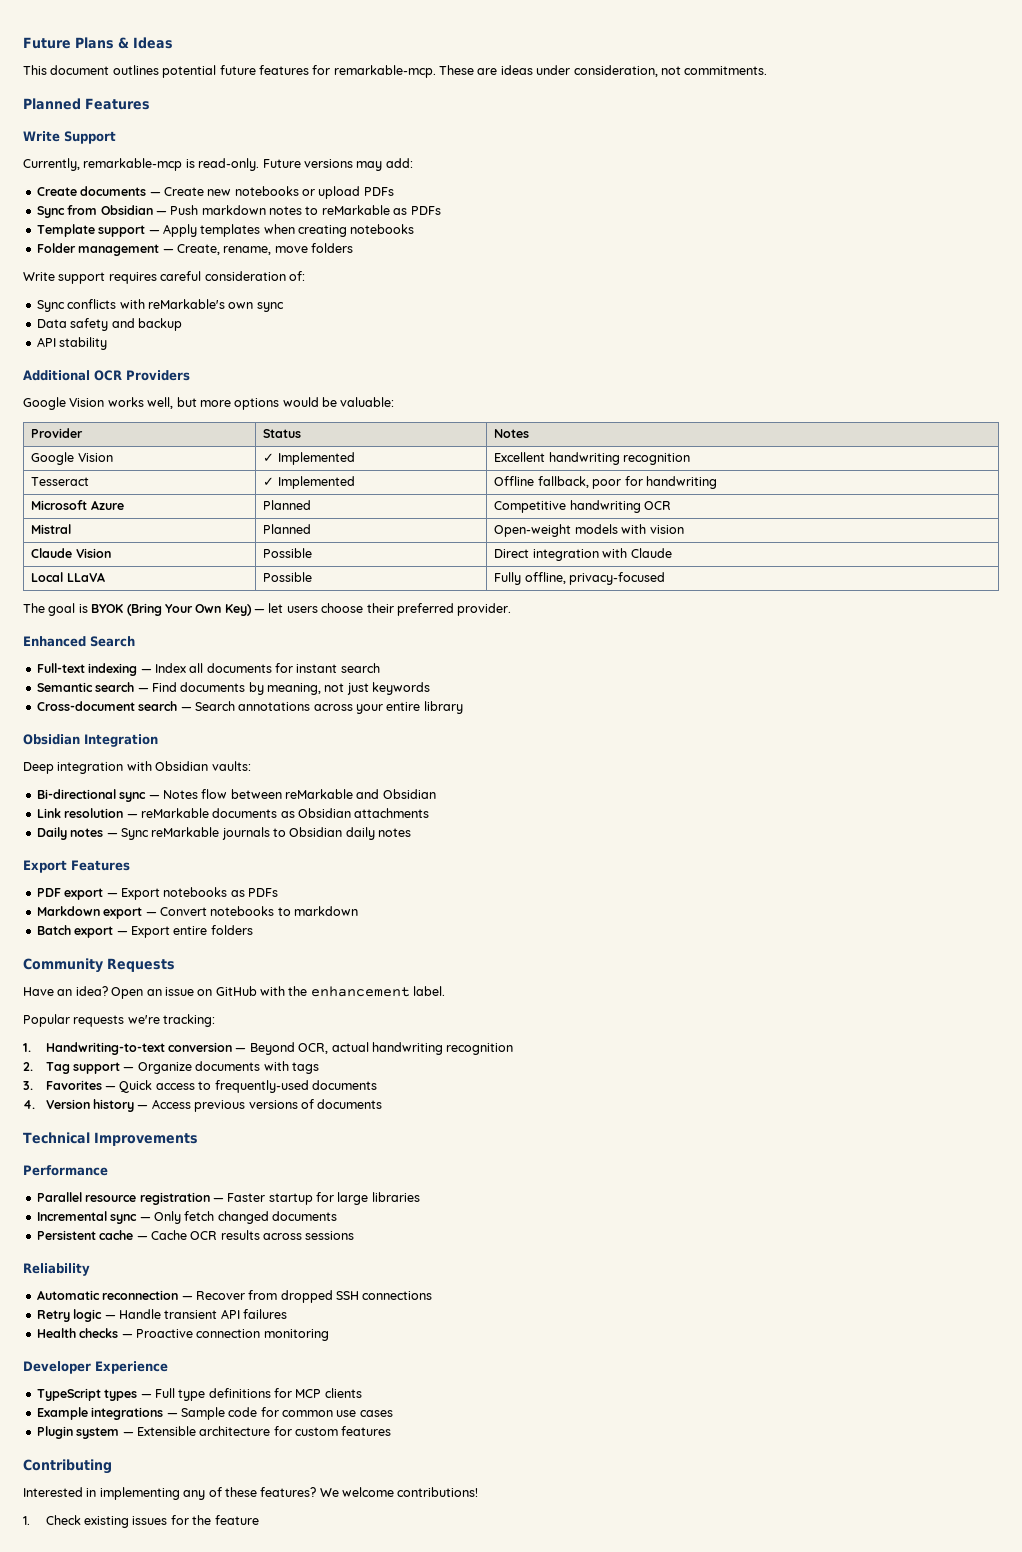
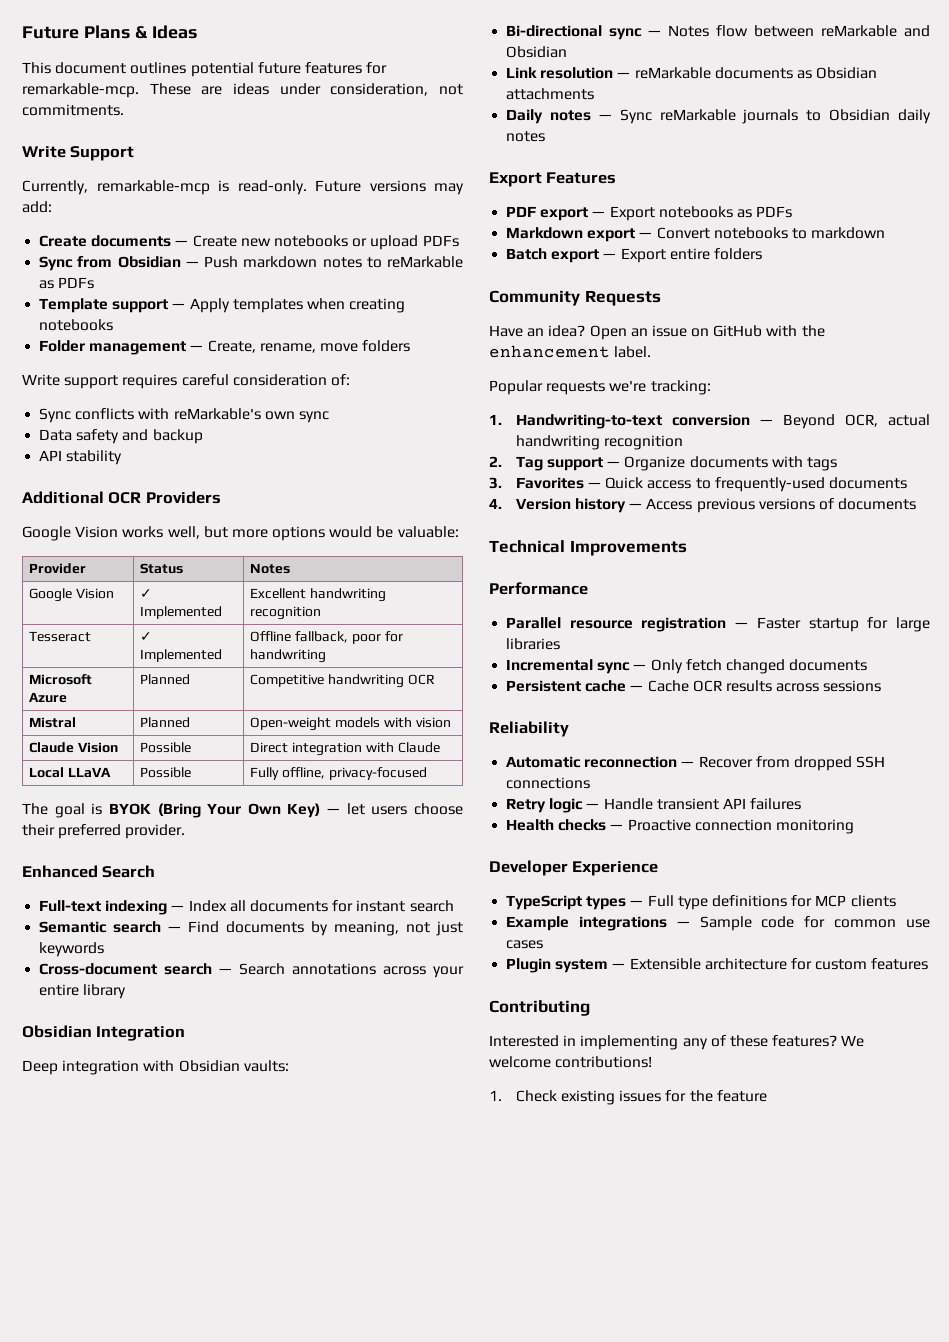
[23,98,150,110] // Planned Features -> (124, 110) none

